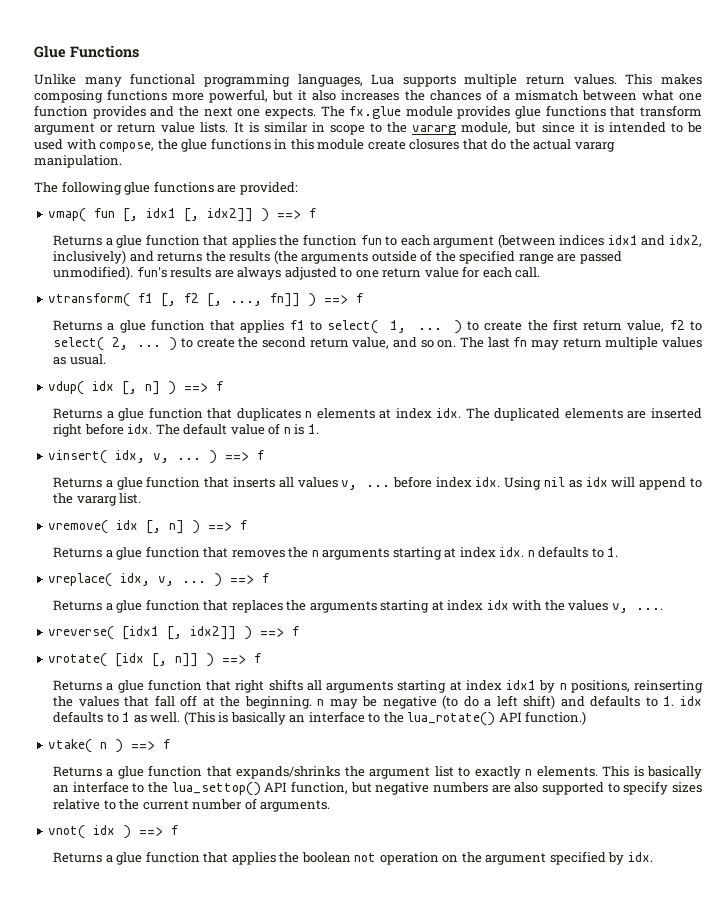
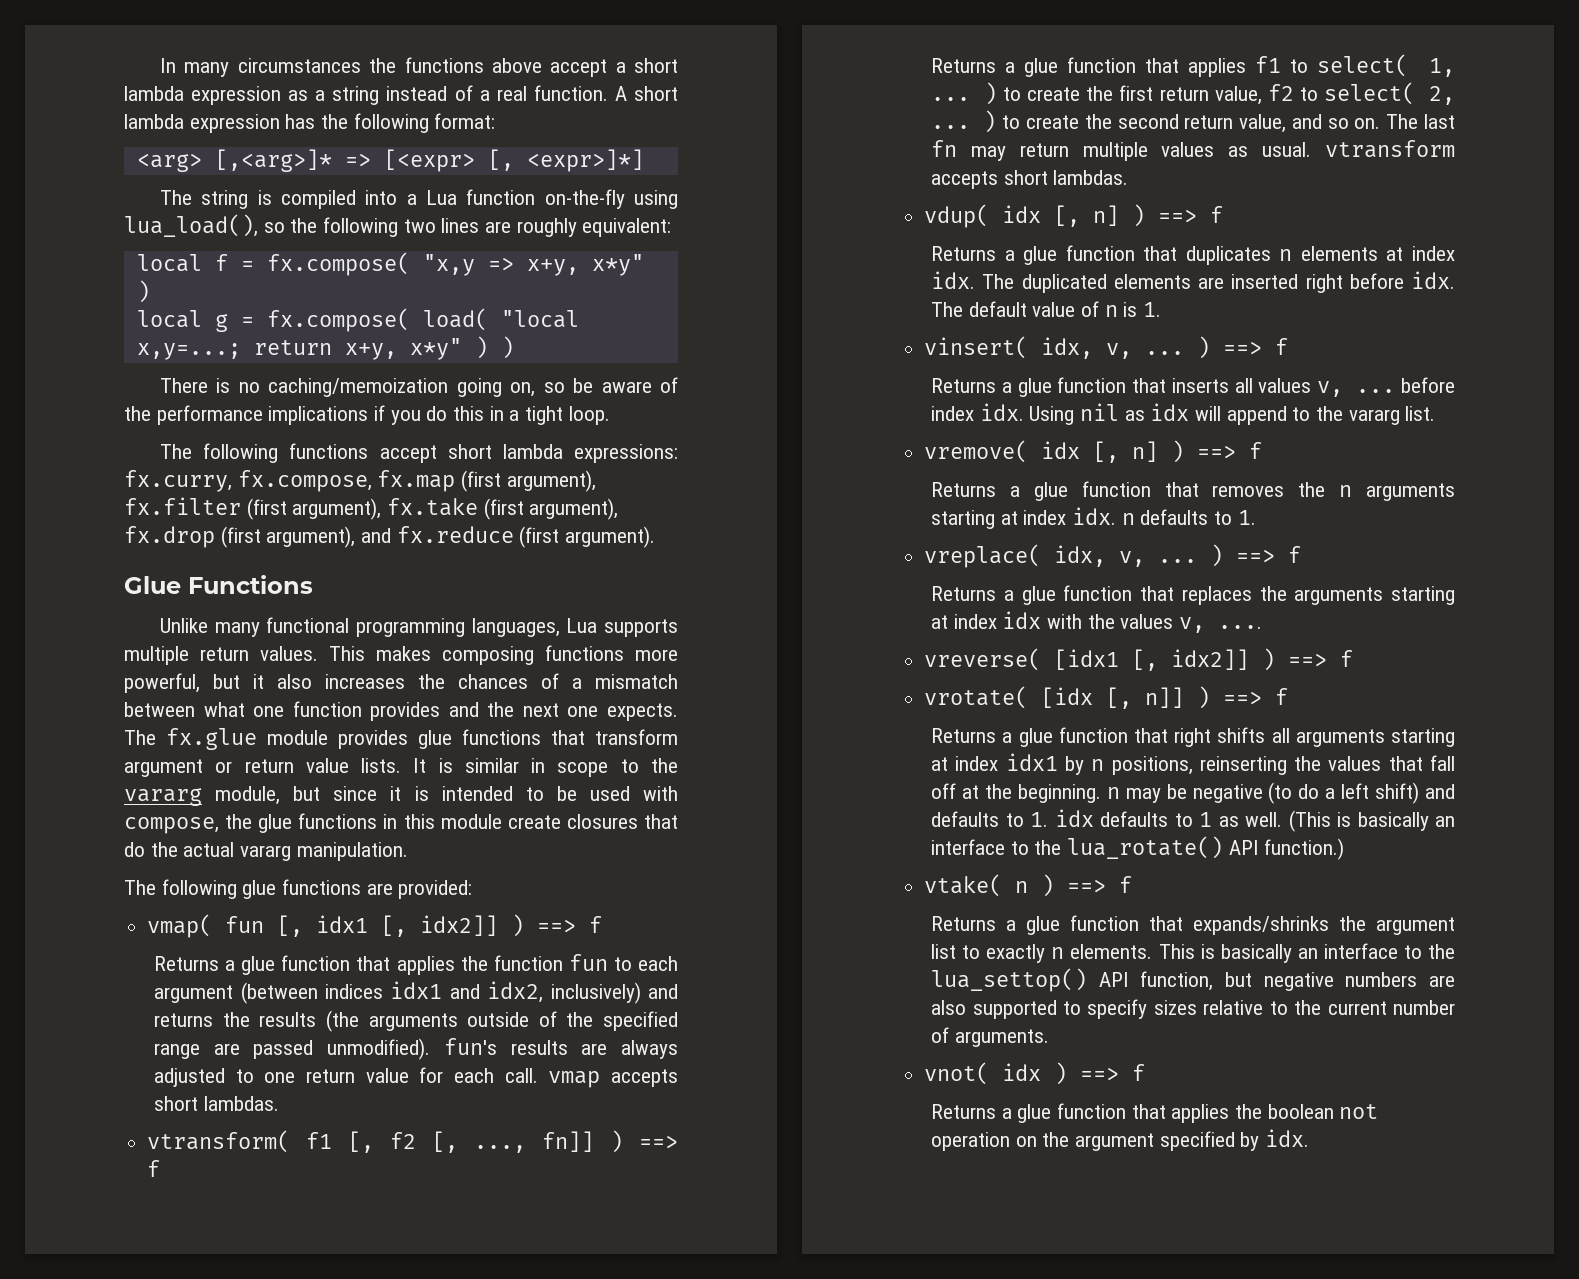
(34, 51) none -> [160,57,678,77] [124,85,678,105] [124,113,496,133] [136,149,644,172] [160,189,679,209] [124,214,672,237] [136,252,644,276] [136,280,150,303] [136,308,579,332] [136,336,514,360] [160,377,678,397] [124,405,610,425] [160,443,678,463] [124,470,596,492] [124,497,619,520] [124,526,656,548] In many circumstances the functions above accept a short lambda expression as a string instead of a real function. A short lambda expression has the following format: // <arg> [,<arg>]* => [<expr> [, <expr>]*] // The string is compiled into a Lua function on-the-fly using lua_load(), so the following two lines are roughly equivalent: // local f = fx.compose( "x,y => x+y, x*y" ) // local g = fx.compose( load( "local x,y=...; return x+y, x*y" ) ) // There is no caching/memoization going on, so be aware of the performance implications if you do this in a tight loop. // The following functions accept short lambda expressions: fx.curry, fx.compose, fx.map (first argument), fx.filter (first argument), fx.take (first argument), fx.drop (first argument), and fx.reduce (first argument). //
(541, 272) none -> [548,1069,678,1088] [154,1096,279,1111] vmap accepts short lambdas.
(106, 359) none -> [1325,140,1455,158] [931,170,1129,189] vtransform accepts short lambdas.

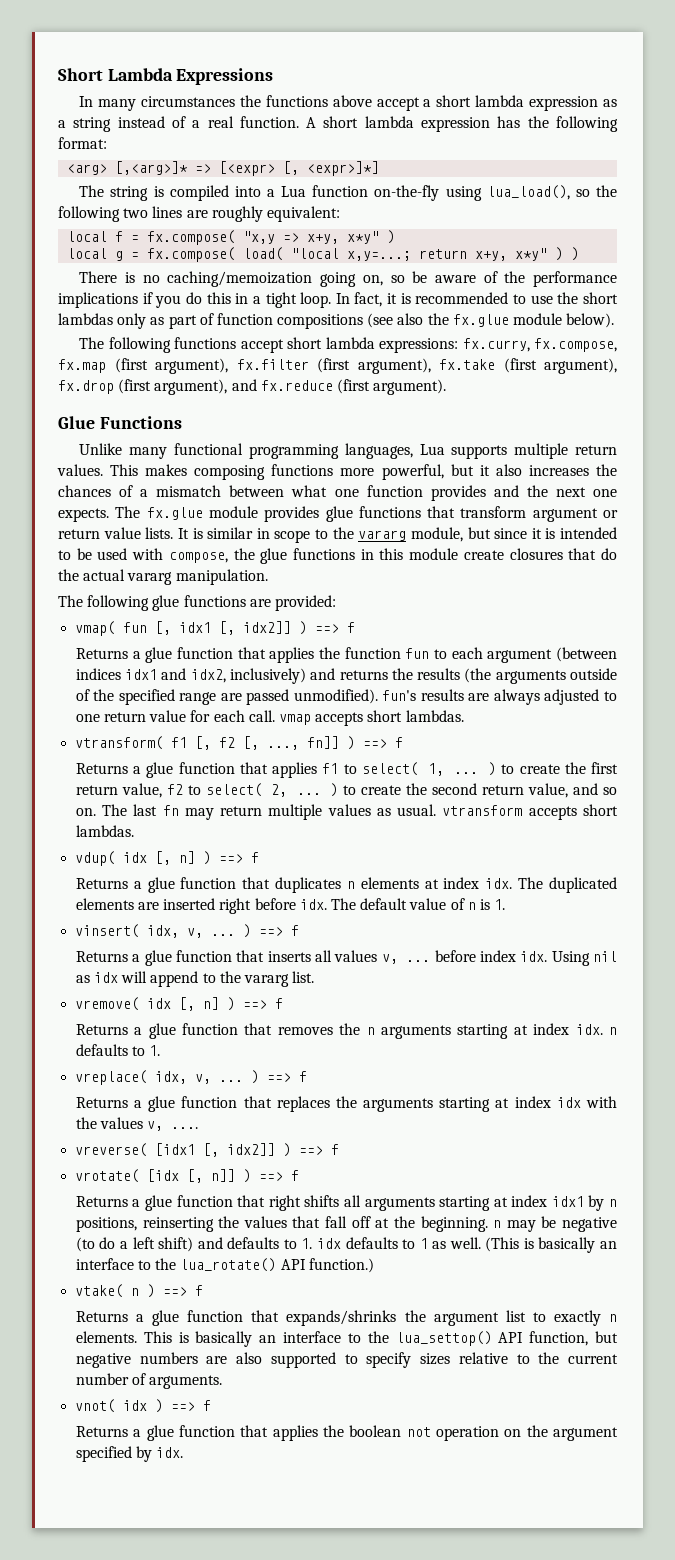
(160, 65) none -> [58,68,274,85] Short Lambda Expressions //
(610, 415) none -> [335,292,618,307] [58,313,615,329] In fact, it is recommended to use the short lambdas only as part of function compositions (see also the fx.glue module below).

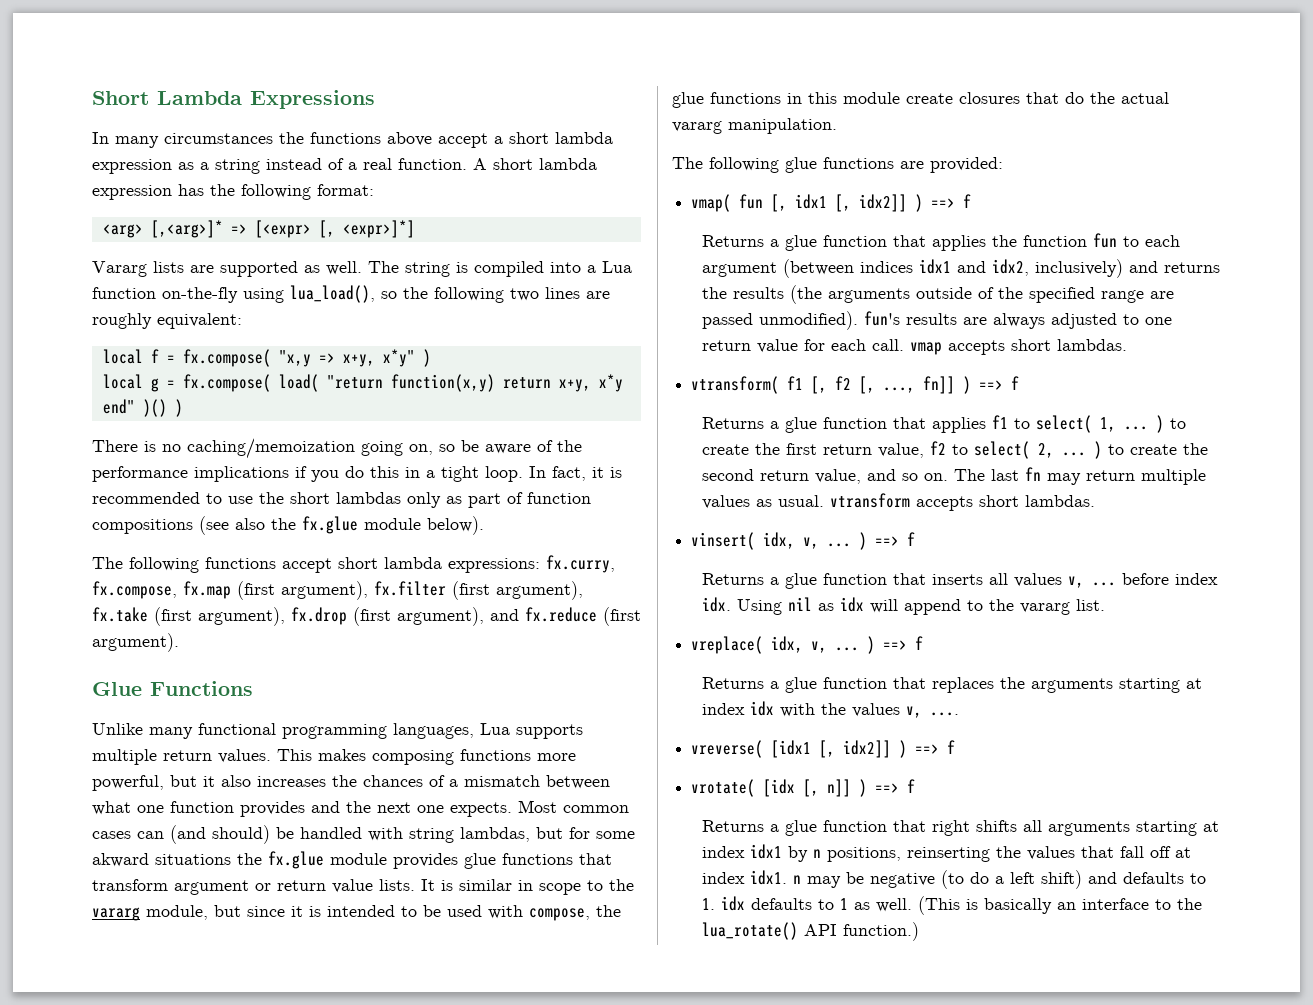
(380, 168) none -> [92,261,362,277] Vararg lists are supported as well.
[291,247,564,261] "local x,y=...; return x+y, x*y" ) -> [326,374,623,392] [102,399,167,417] "return function(x,y) return x+y, x*y end" )()
[115,506,141,518] The -> [518,800,629,813] [92,825,635,844] [92,853,262,867] Most common cases can (and should) be handled with string lambdas, but for some akward situations the
[75,851,260,866] [75,877,618,893] [75,898,506,914] // vdup( idx [, n] ) ==> f // Returns a glue function that duplicates n elements at index idx. The duplicated elements are inserted right before idx. The default value of n is 1. -> (1096, 501) none
[75,997,284,1011] [75,1023,618,1039] [75,1044,161,1056] // vremove( idx [, n] ) ==> f // Returns a glue function that removes the n arguments starting at index idx. n defaults to 1. -> (1106, 605) none
[393,1216,488,1232] the beginning. -> [702,870,788,885] index idx1.
[75,1284,204,1298] [75,1310,618,1326] [75,1331,619,1347] [75,1352,618,1368] [75,1373,223,1389] [75,1399,212,1413] [75,1425,619,1441] [75,1446,184,1462] // vtake( n ) ==> f // Returns a glue function that expands/shrinks the argument list to exactly n elements. This is basically an interface to the lua_settop() API function, but negative numbers are also supported to specify sizes relative to the current number of arguments. // vnot( idx ) ==> f // Returns a glue function that applies the boolean not operation on the argument specified by idx. -> (920, 931) none

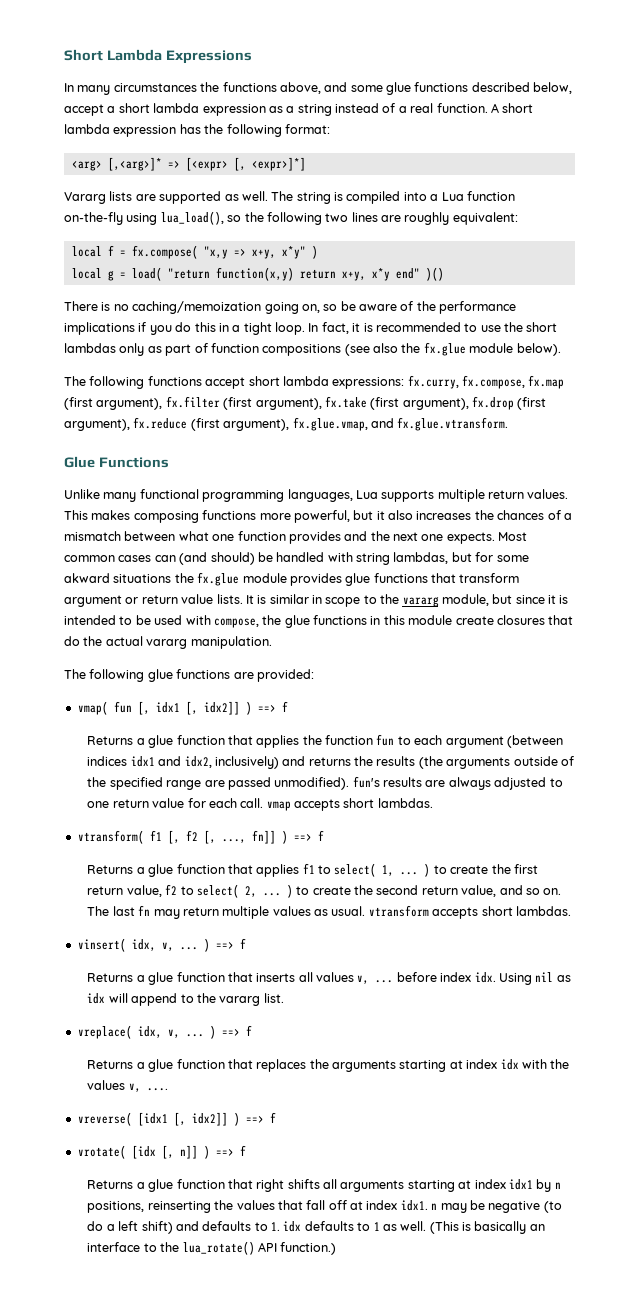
[387,132,432,146] above -> [279,82,573,95] above, and some glue functions described below,
[182,374,271,392] fx.compose( -> (126, 275) none
[174,399,183,417] ) -> (444, 274) none
[490,609,519,621] and -> (130, 425) none
[92,633,179,652] argument). -> [223,417,509,431] argument), fx.glue.vmap, and fx.glue.vtransform.

